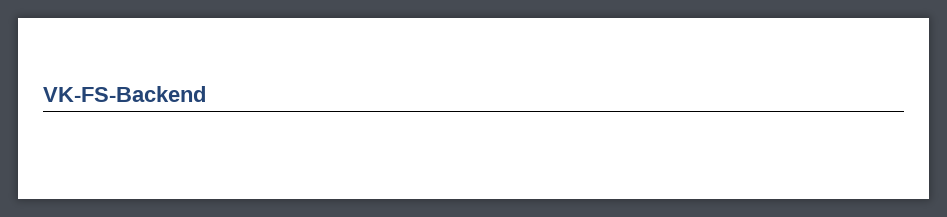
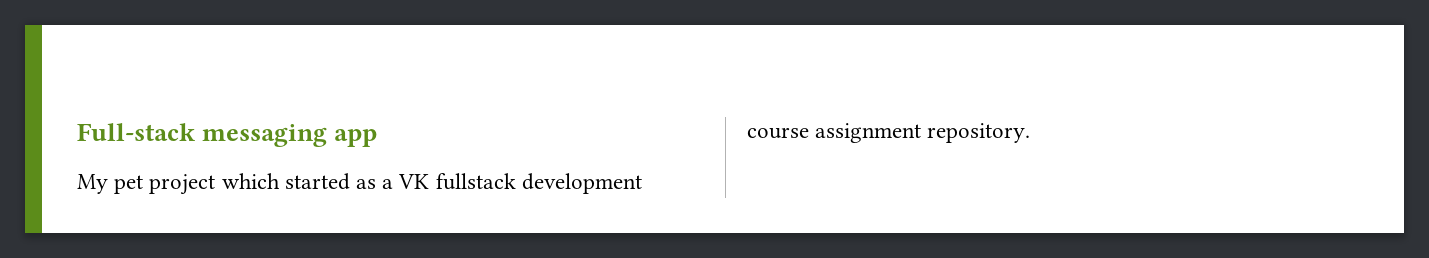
[43,86,206,102] VK-FS-Backend -> [77,123,378,147] [77,173,642,195] [747,123,1031,143] Full-stack messaging app // My pet project which started as a VK fullstack development course assignment repository.

